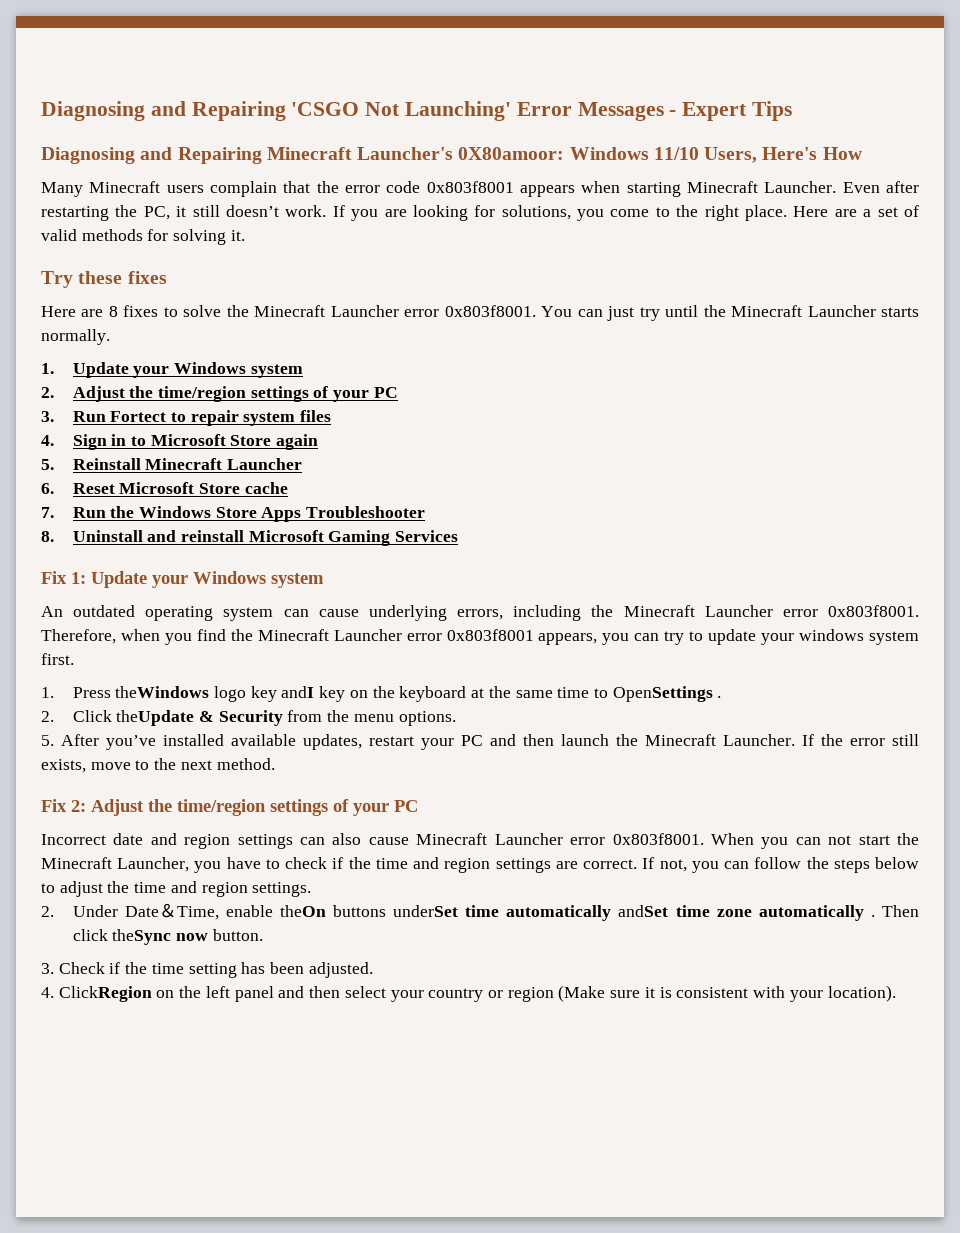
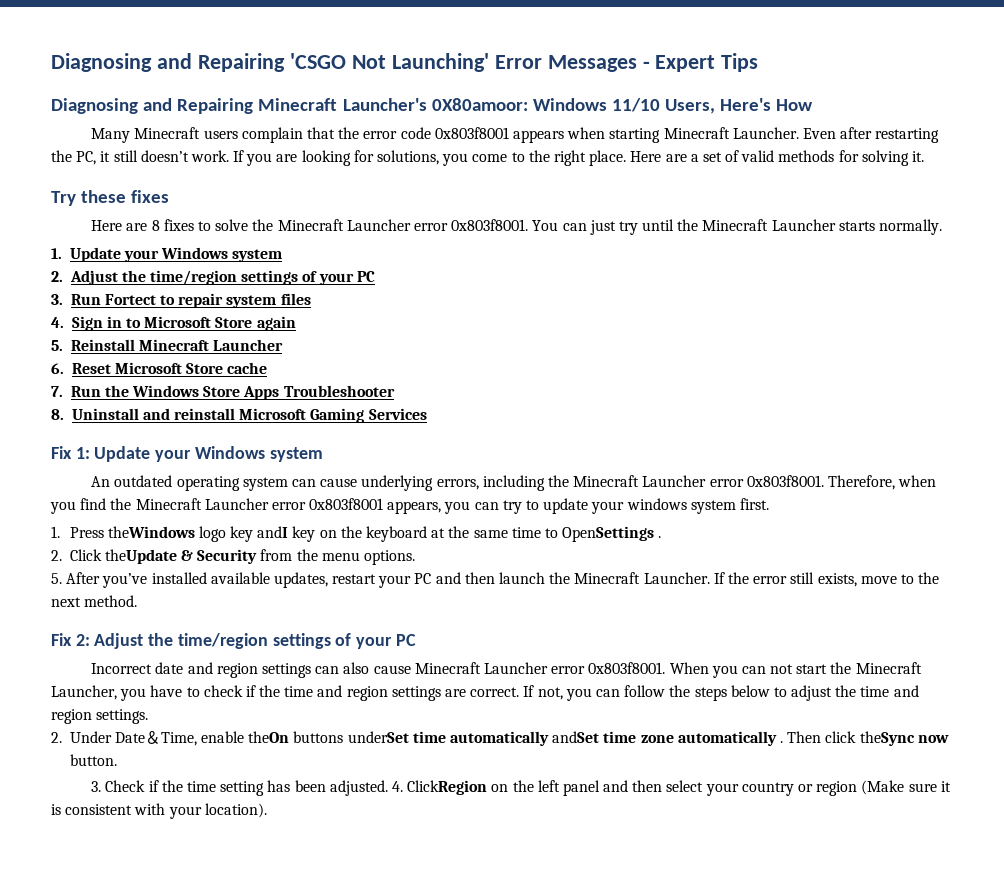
(373, 970) // -> (388, 788) none

